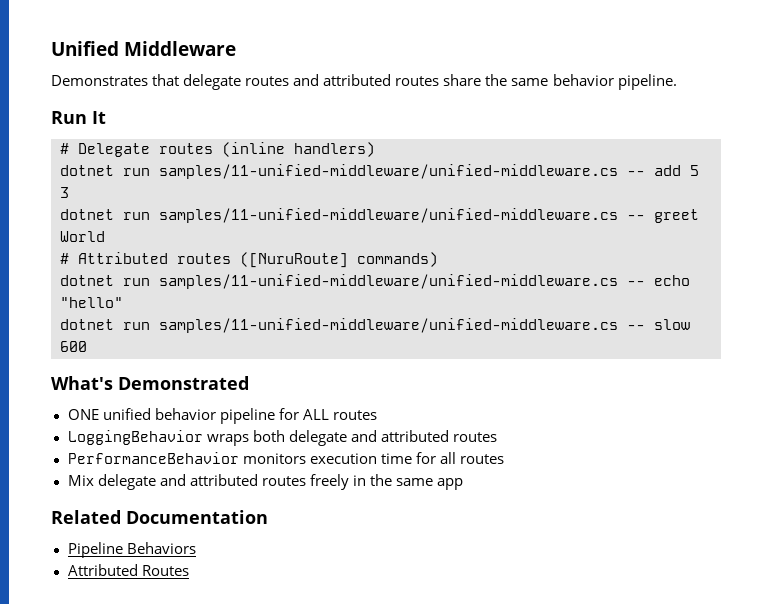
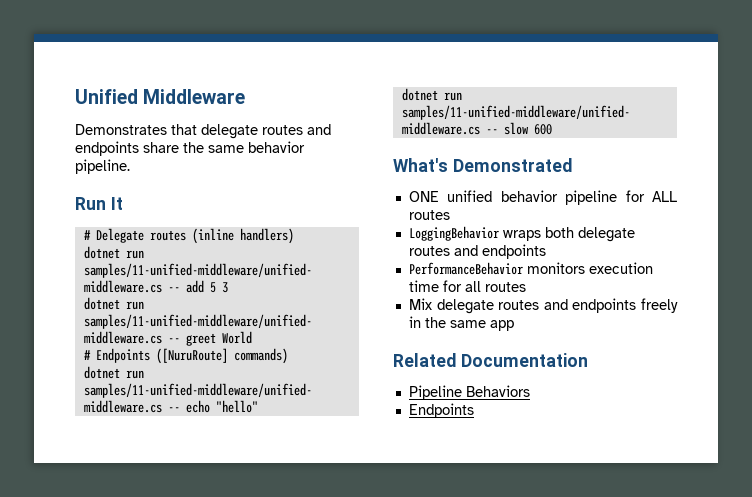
[323,74,440,86] attributed routes -> [75,141,139,156] endpoints
[78,252,231,264] Attributed routes -> [95,348,150,363] Endpoints
[350,430,497,442] and attributed routes -> [408,244,546,259] routes and endpoints
[159,474,306,486] and attributed routes -> [498,298,637,313] routes and endpoints
[67,564,189,576] Attributed Routes -> [408,403,474,418] Endpoints

